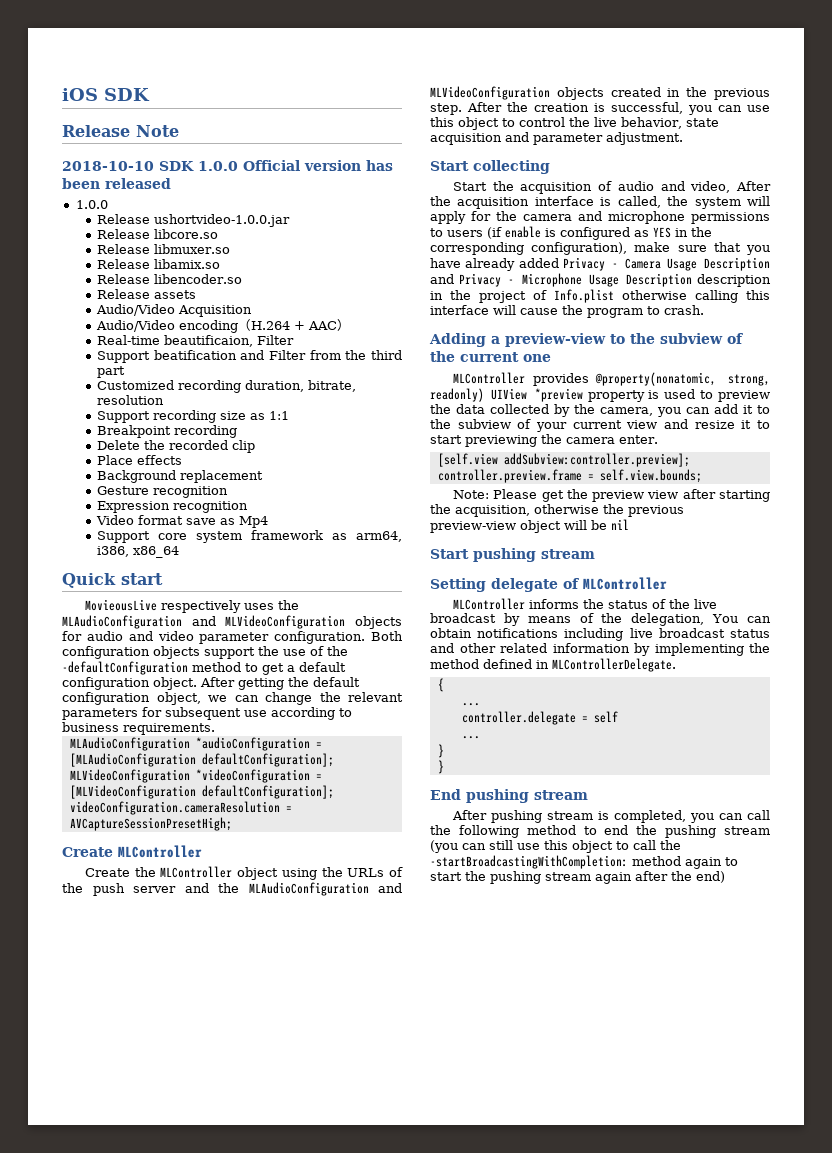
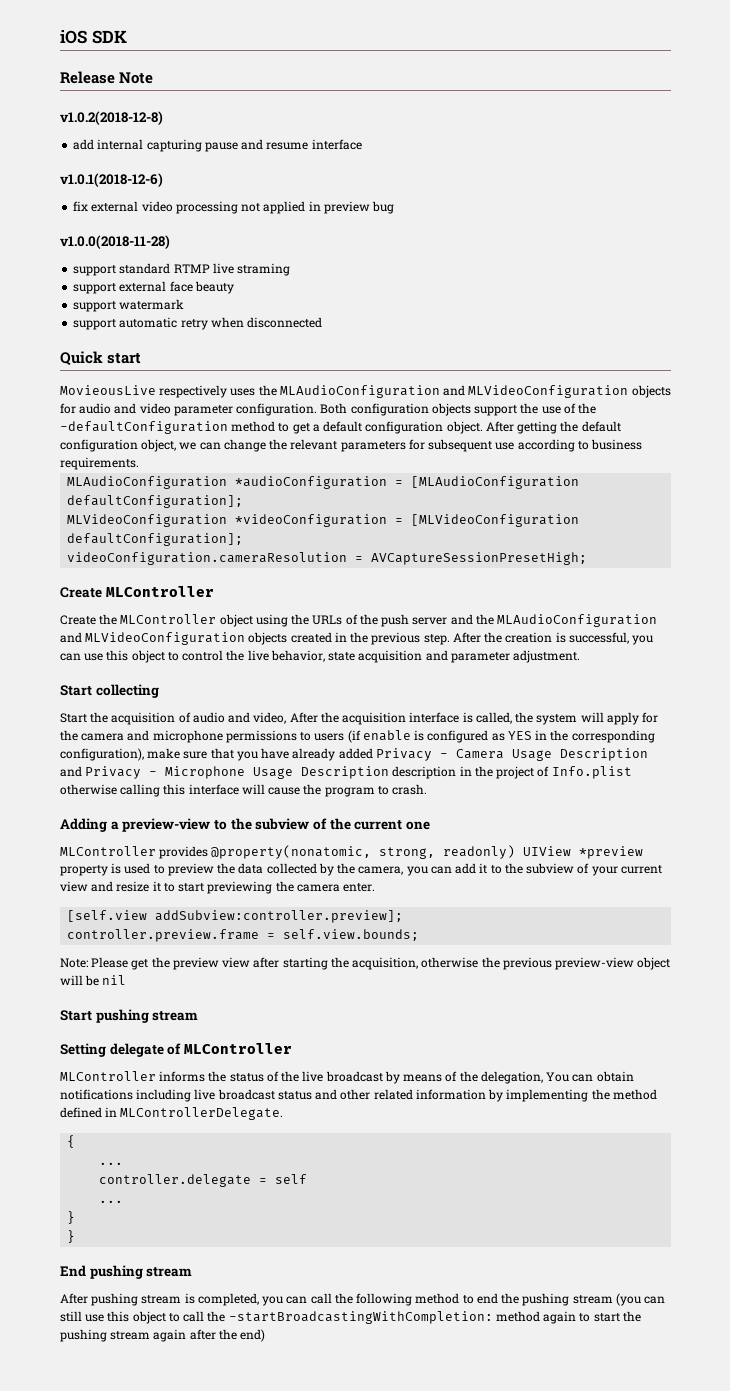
[62,160,393,171] [62,178,171,189] [75,200,108,209] [96,214,290,227] [96,229,218,239] [96,244,230,254] [96,259,220,269] [96,274,242,284] [96,289,196,299] [95,304,252,317] [95,319,350,333] [96,335,294,347] [96,350,402,363] [96,366,125,378] [96,380,356,393] [96,395,164,405] [96,410,289,423] [96,425,237,438] [96,440,255,453] [96,455,182,465] [96,470,263,483] [96,486,228,498] [96,501,248,513] [95,515,268,528] [96,530,402,543] [96,546,179,558] 2018-10-10 SDK 1.0.0 Official version has been released // 1.0.0 // Release ushortvideo-1.0.0.jar // Release libcore.so // Release libmuxer.so // Release libamix.so // Release libencoder.so // Release assets // Audio/Video Acquisition // Audio/Video encoding（H.264 + AAC） // Real-time beautificaion, Filter // Support beatification and Filter from the third part // Customized recording duration, bitrate, resolution // Support recording size as 1:1 // Breakpoint recording // Delete the recorded clip // Place effects // Background replacement // Gesture recognition // Expression recognition // Video format save as Mp4 // Support core system framework as arm64, i386, x86_64 -> [60,111,163,125] [73,139,362,152] [60,173,163,187] [73,201,395,214] [60,235,170,249] [73,263,291,276] [73,281,234,294] [73,299,185,312] [73,317,323,330] v1.0.2(2018-12-8) // add internal capturing pause and resume interface // v1.0.1(2018-12-6) // fix external video processing not applied in preview bug // v1.0.0(2018-11-28) // support standard RTMP live straming // support external face beauty // support watermark // support automatic retry when disconnected

